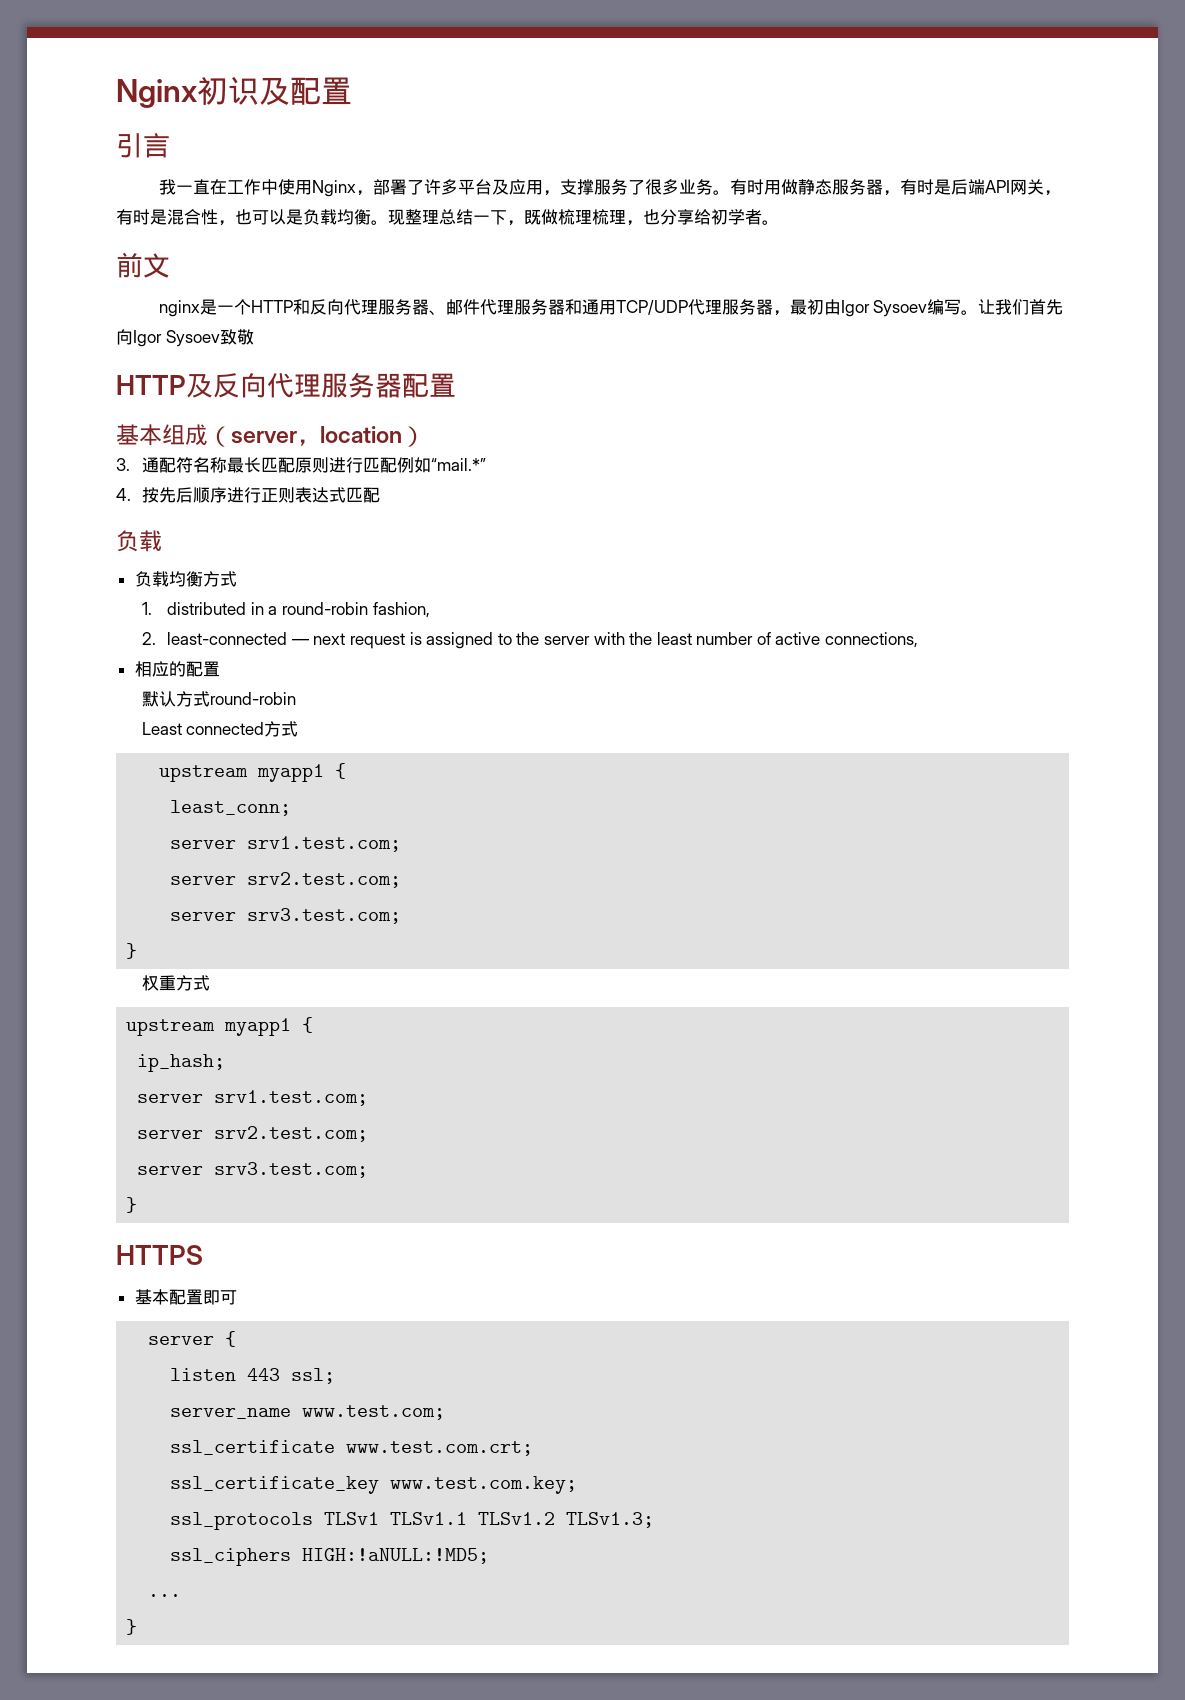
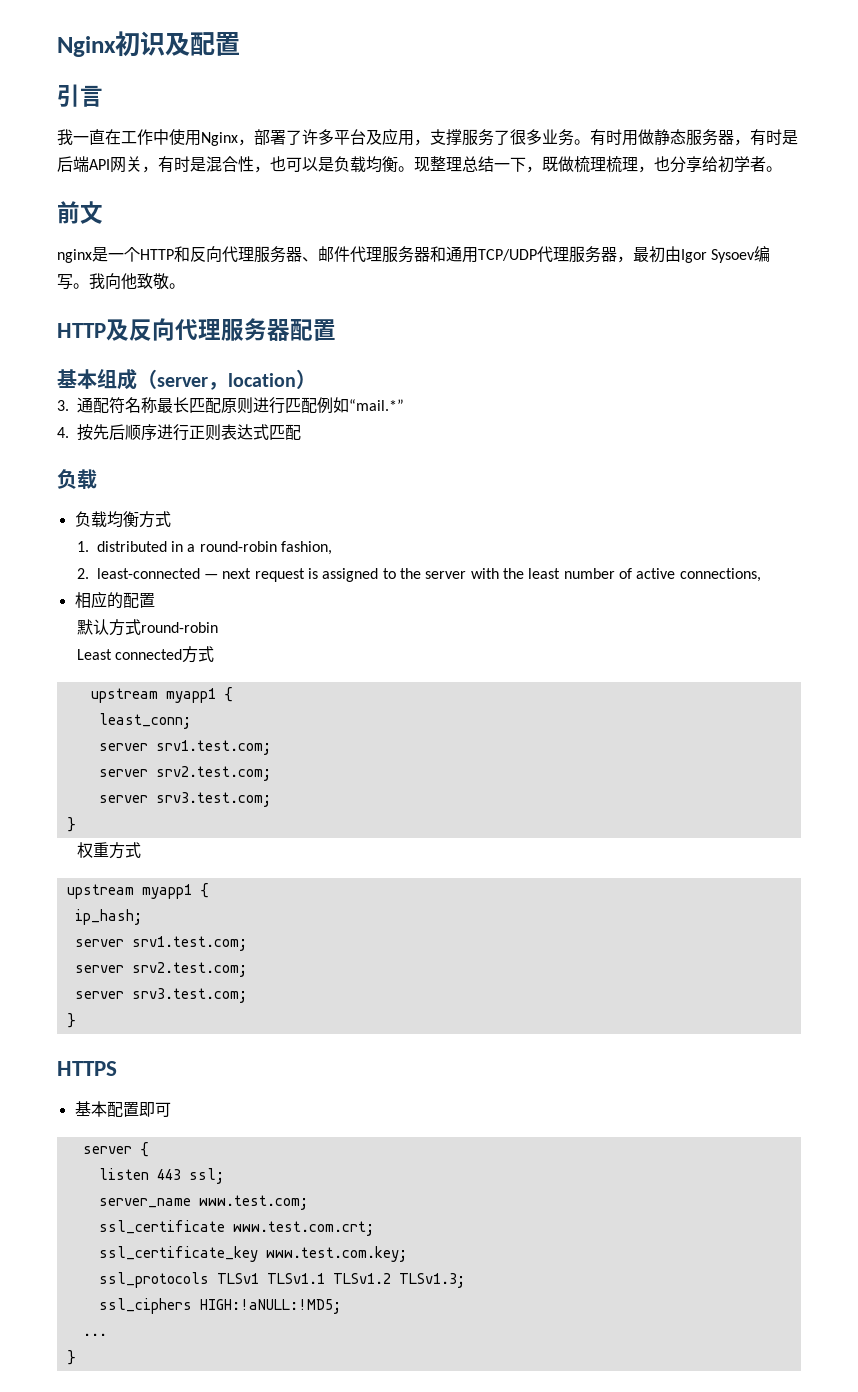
[978,299,1064,315] [116,329,220,347] 让我们首先向Igor Sysoev -> [89,273,137,290] 我向他
(254, 337) none -> [169,283,185,289] 。

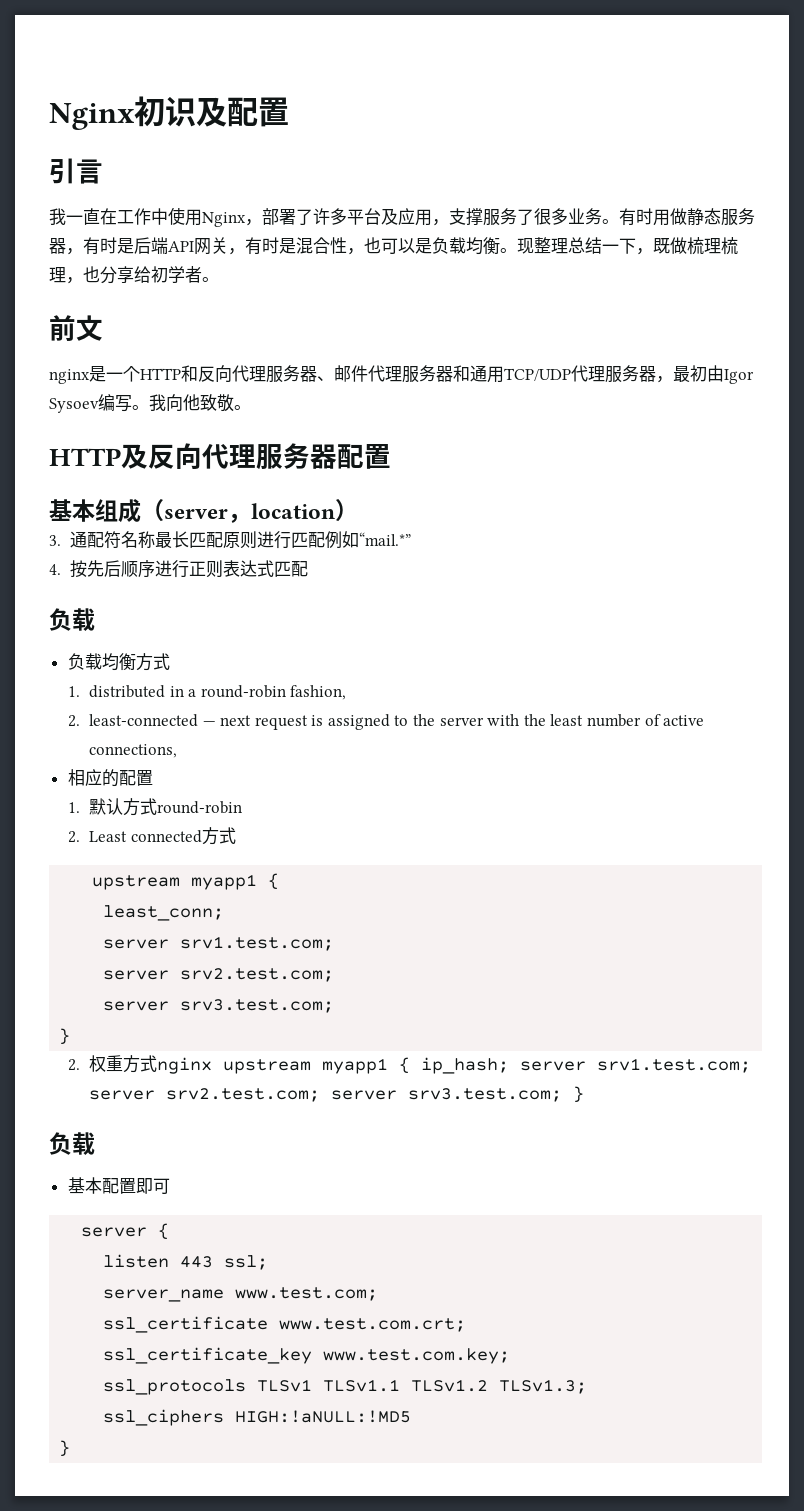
(155, 600) none -> [68,802,81,813] 1.
(218, 627) none -> [68,831,81,843] 2.
(76, 824) none -> [68,1059,81,1071] 2.
[66,883,209,899] // upstream myapp1 { // -> [156,1057,410,1074] nginx upstream myapp1 {
[74,936,247,951] [74,962,247,977] [74,988,247,1003] [66,1013,76,1028] [57,1061,117,1076] // server srv1.test.com; // server srv2.test.com; // server srv3.test.com; // } // HTTPS -> [519,1058,751,1073] [88,1086,584,1103] [49,1132,95,1155] server srv1.test.com; server srv2.test.com; server srv3.test.com; } // 负载
[199,1299,341,1314] [82,1333,107,1336] HIGH:!aNULL:!MD5; // ... -> [235,1410,412,1423] HIGH:!aNULL:!MD5

